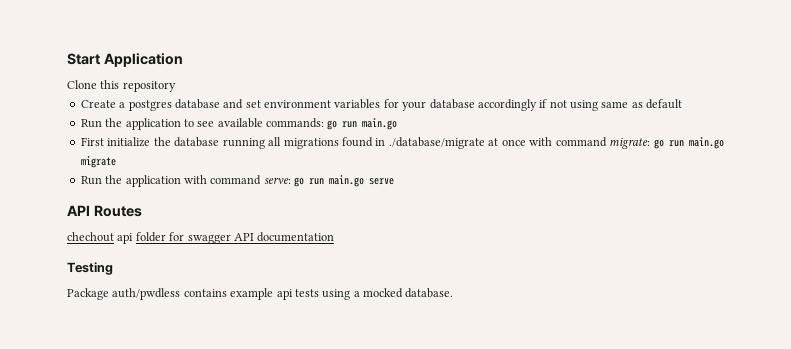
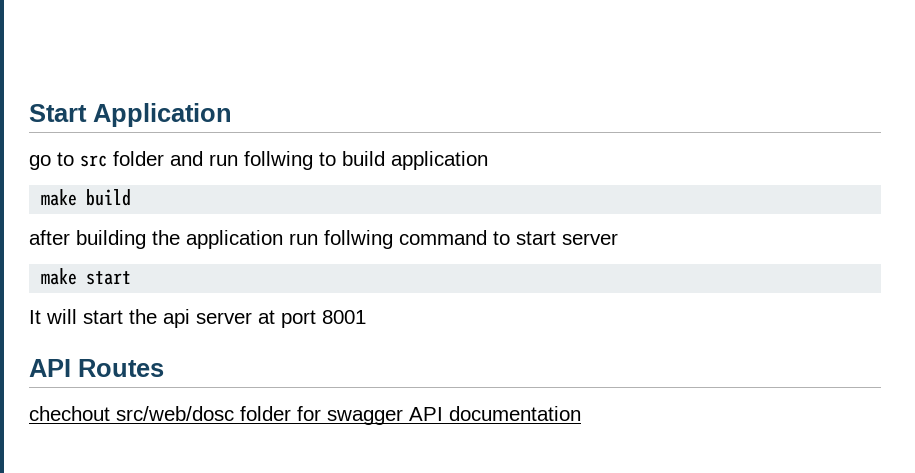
[67,80,176,92] [80,99,683,111] [80,118,398,130] [80,137,724,149] [80,156,116,168] [80,175,394,187] Clone this repository // Create a postgres database and set environment variables for your database accordingly if not using same as default // Run the application to see available commands: go run main.go // First initialize the database running all migrations found in ./database/migrate at once with command migrate: go run main.go migrate // Run the application with command serve: go run main.go serve -> [29,151,488,170] [41,189,132,206] [29,230,618,249] [41,268,132,285] [29,309,366,328] go to src folder and run follwing to build application // make build // after building the application run follwing command to start server // make start // It will start the api server at port 8001
[117,233,134,244] api -> [116,406,234,421] src/web/dosc
[67,262,113,275] [67,288,454,300] // Testing // Package auth/pwdless contains example api tests using a mocked database. -> (581, 413) none

